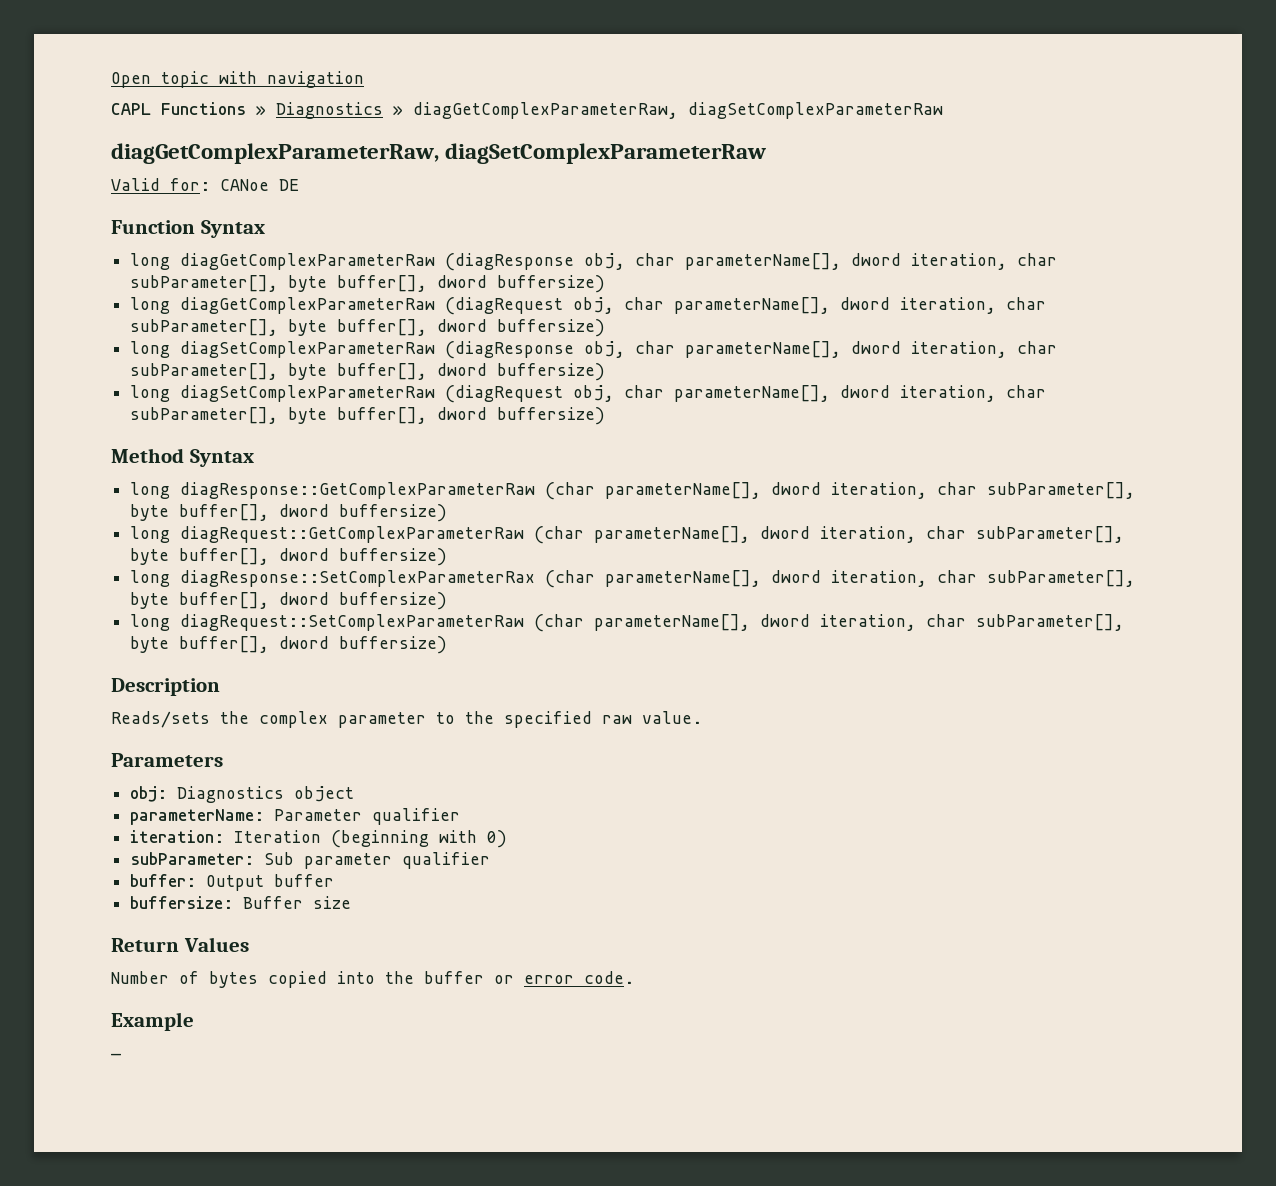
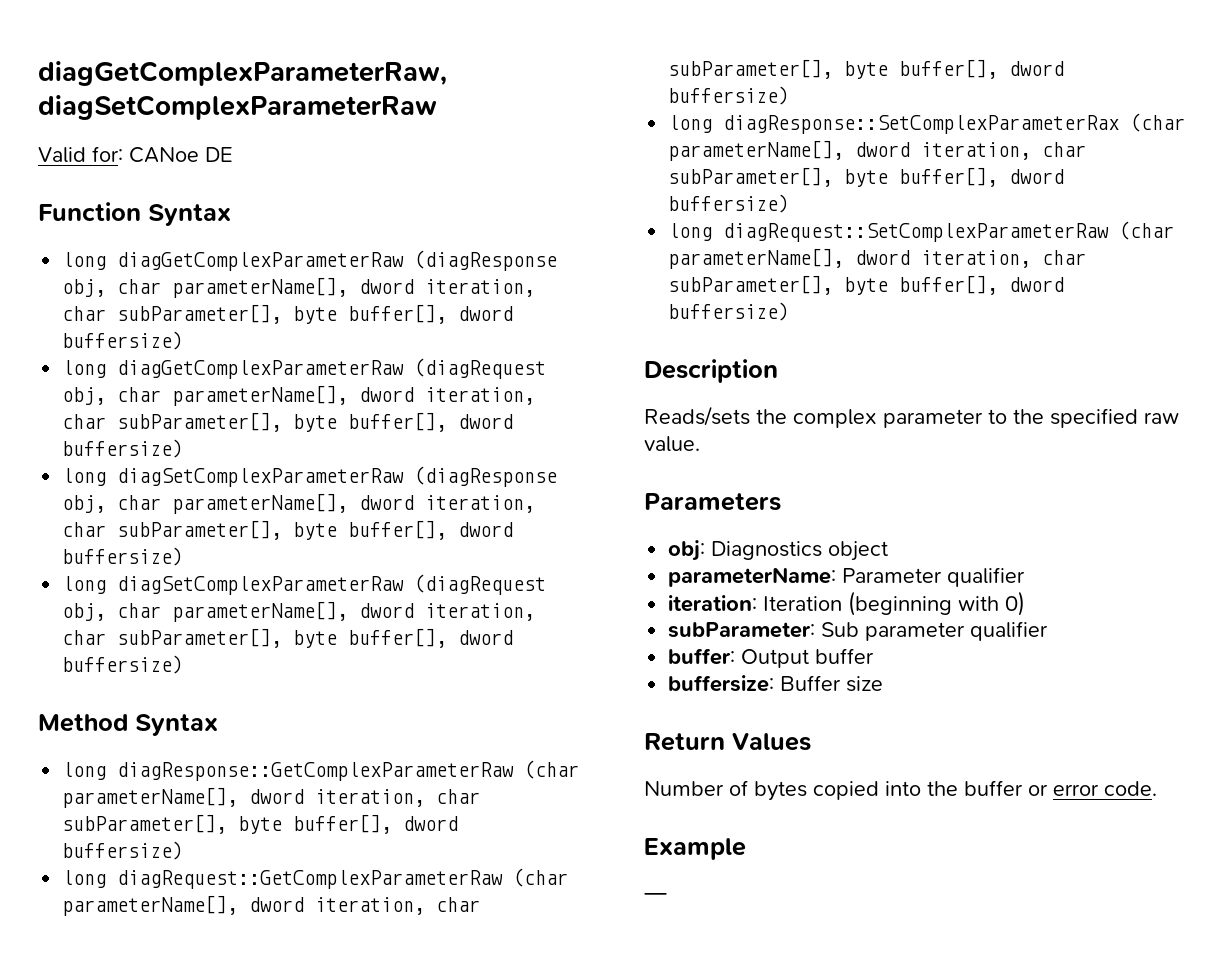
[111,71,364,88] [111,102,943,119] Open topic with navigation // CAPL Functions » Diagnostics » diagGetComplexParameterRaw, diagSetComplexParameterRaw // -> (38, 73) none

